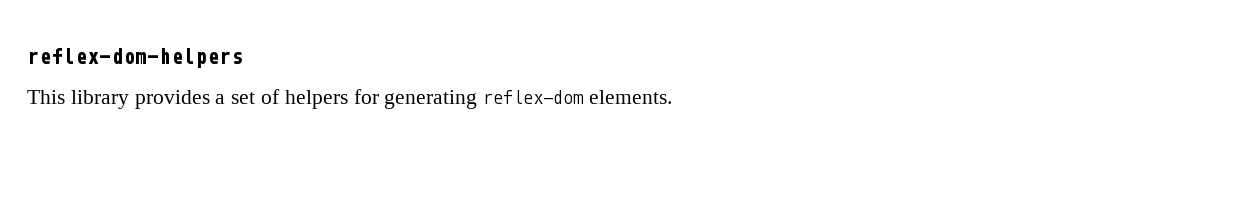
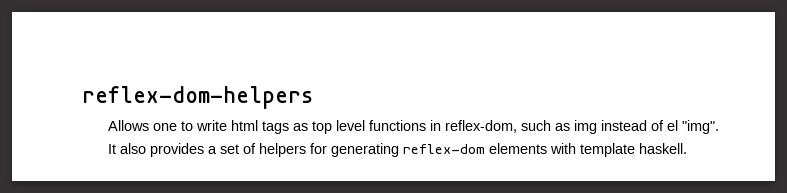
[27,90,129,109] This library -> [108,120,720,134] [108,143,147,154] Allows one to write html tags as top level functions in reflex-dom, such as img instead of el "img". // It also
[589,90,673,104] elements. -> [489,143,688,157] elements with template haskell.

